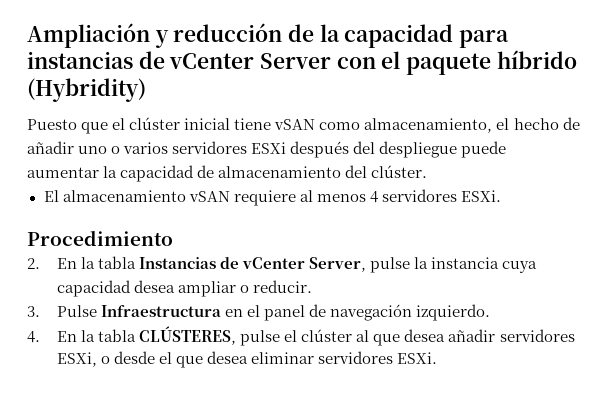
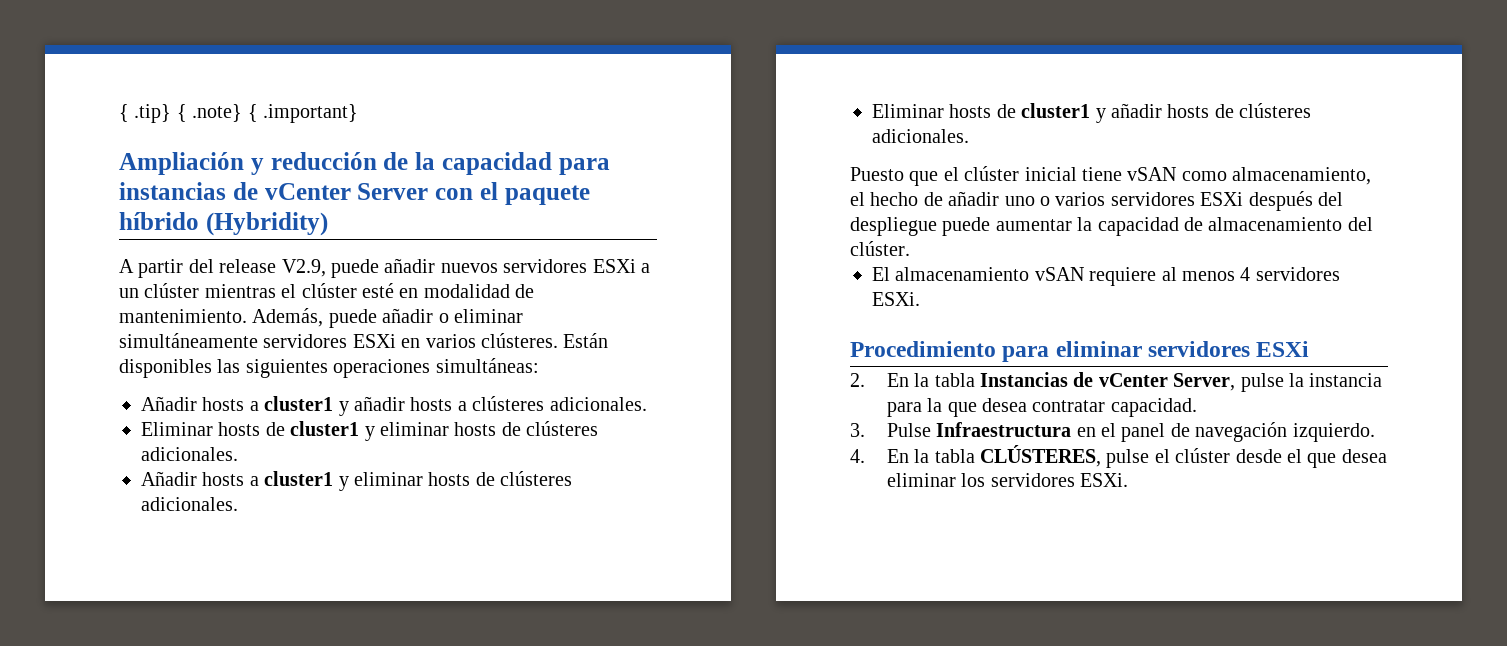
(27, 35) none -> [119,104,358,123] { .tip} { .note} { .important} //
(146, 90) none -> [119,258,650,278] [119,283,535,298] [119,308,523,328] [119,333,609,348] [119,358,539,378] [141,396,647,416] [141,421,599,441] [141,447,238,461] [141,471,573,491] [141,497,238,511] [872,103,1312,123] [872,129,969,143] // A partir del release V2.9, puede añadir nuevos servidores ESXi a un clúster mientras el clúster esté en modalidad de mantenimiento. Además, puede añadir o eliminar simultáneamente servidores ESXi en varios clústeres. Están disponibles las siguientes operaciones simultáneas: // Añadir hosts a cluster1 y añadir hosts a clústeres adicionales. // Eliminar hosts de cluster1 y eliminar hosts de clústeres adicionales. // Añadir hosts a cluster1 y eliminar hosts de clústeres adicionales. // Eliminar hosts de cluster1 y añadir hosts de clústeres adicionales.
(173, 238) none -> [1002,341,1310,362] para eliminar servidores ESXi
[502,261,538,273] [56,280,313,297] cuya capacidad desea ampliar o reducir. -> [886,398,1197,417] para la que desea contratar capacidad.
[356,329,575,346] [56,352,111,367] al que desea añadir servidores ESXi, o -> (1231, 455) none
(315, 358) none -> [961,473,986,487] los

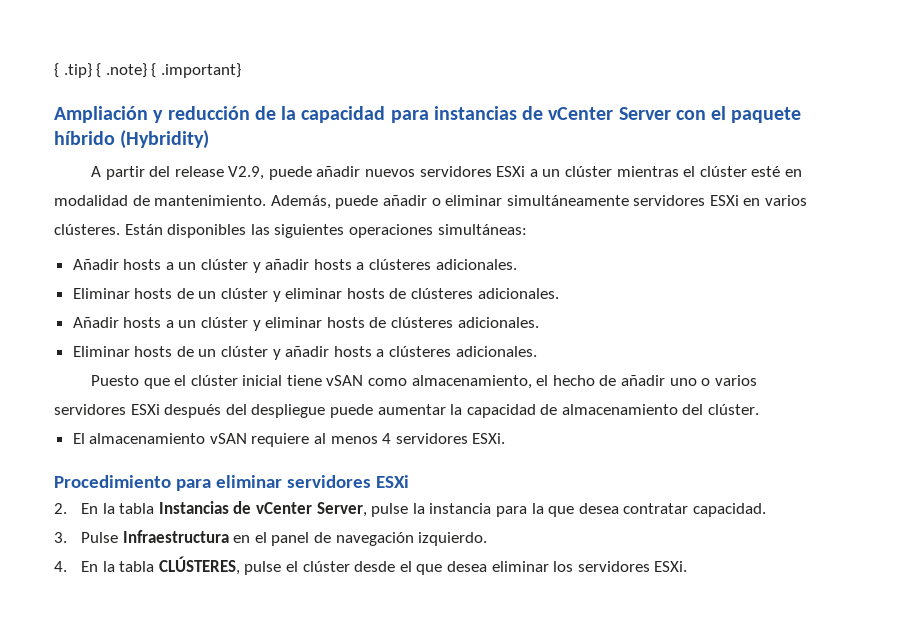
[264,396,334,411] cluster1 -> [178,259,249,270] un clúster
[290,421,360,436] cluster1 -> [198,288,269,299] un clúster
[264,471,334,486] cluster1 -> [178,317,249,328] un clúster
[1021,103,1234,123] cluster1 y añadir hosts de -> [198,346,385,360] un clúster y añadir hosts a

